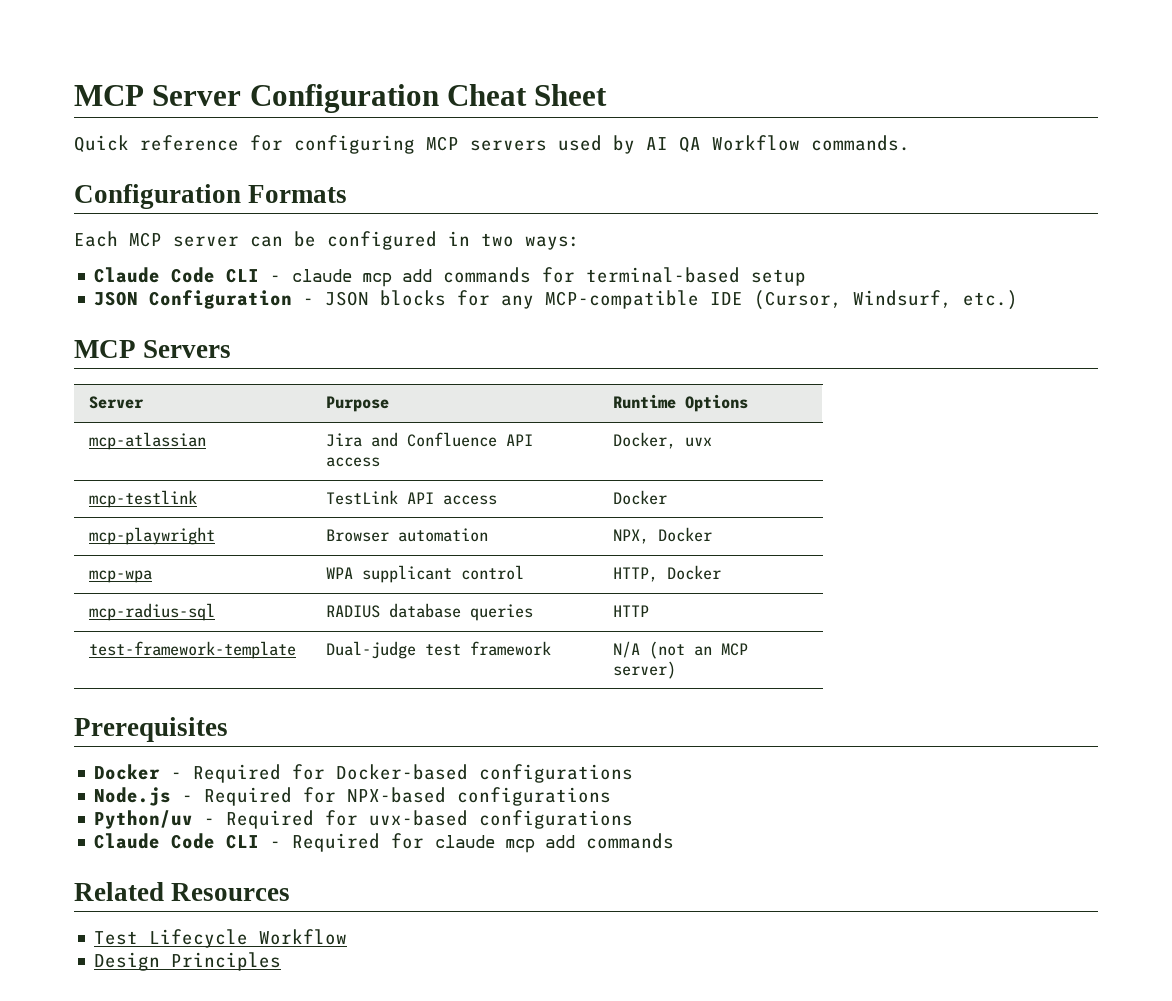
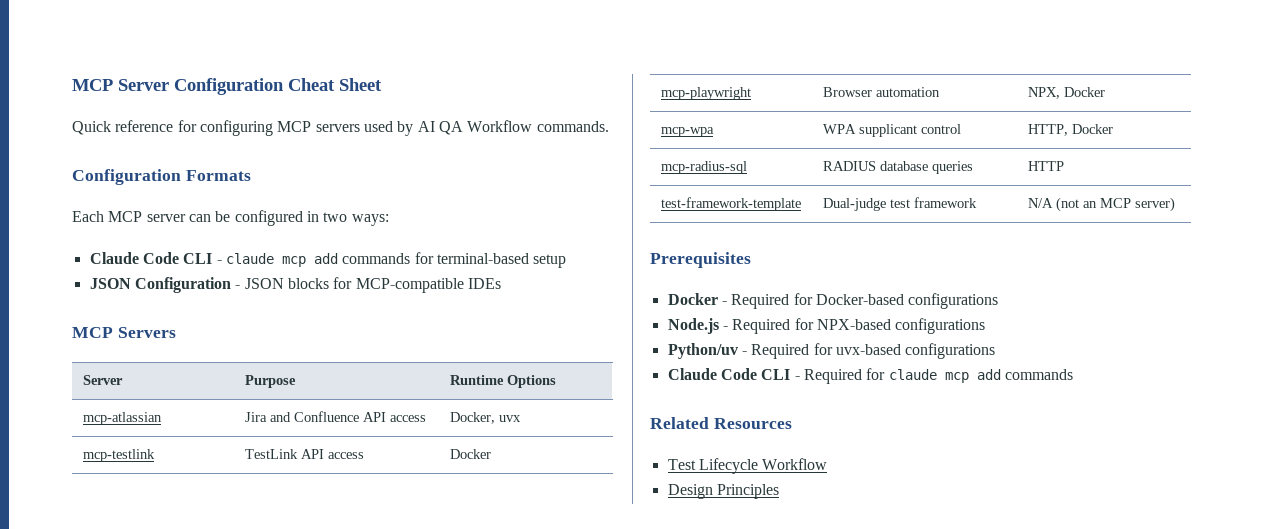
[501,290,1019,310] any MCP-compatible IDE (Cursor, Windsurf, etc.) -> [355,278,501,293] MCP-compatible IDEs

